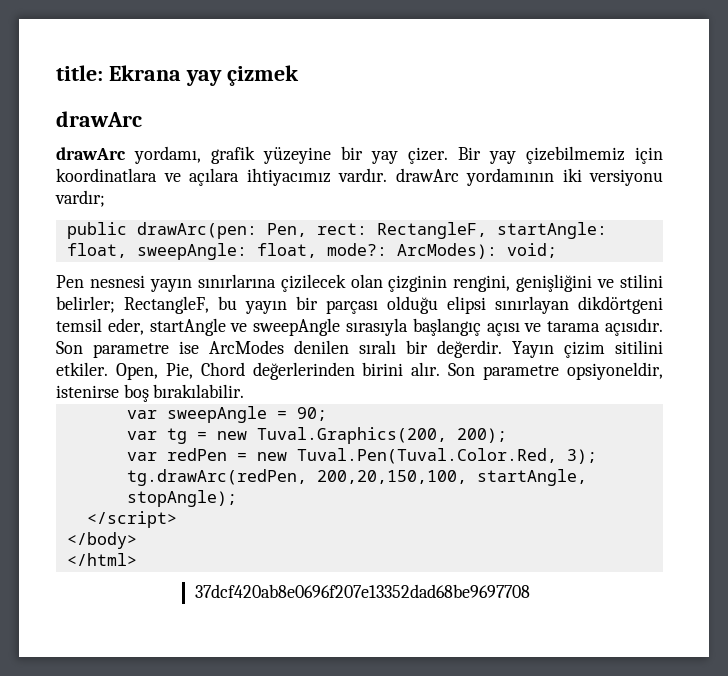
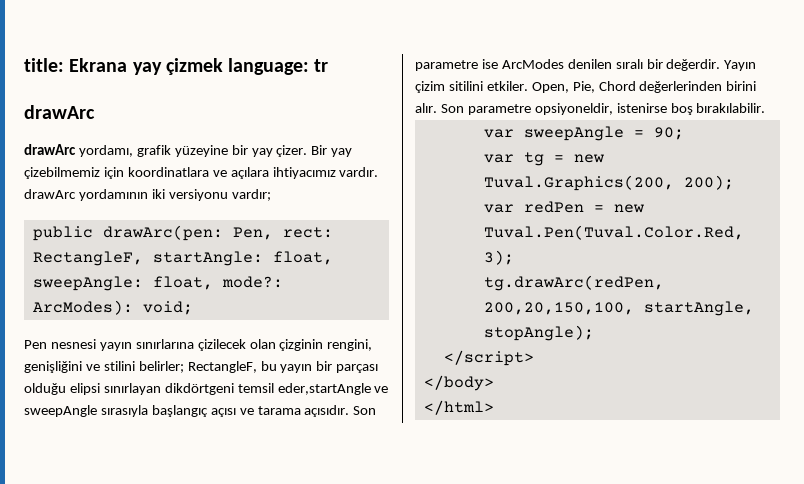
(299, 75) none -> [228,58,329,75] language: tr
[107,318,226,336] eder, startAngle -> [277,383,371,395] eder,startAngle
[194,584,530,598] // 37dcf420ab8e0696f207e13352dad68be9697708 -> (494, 407) none

